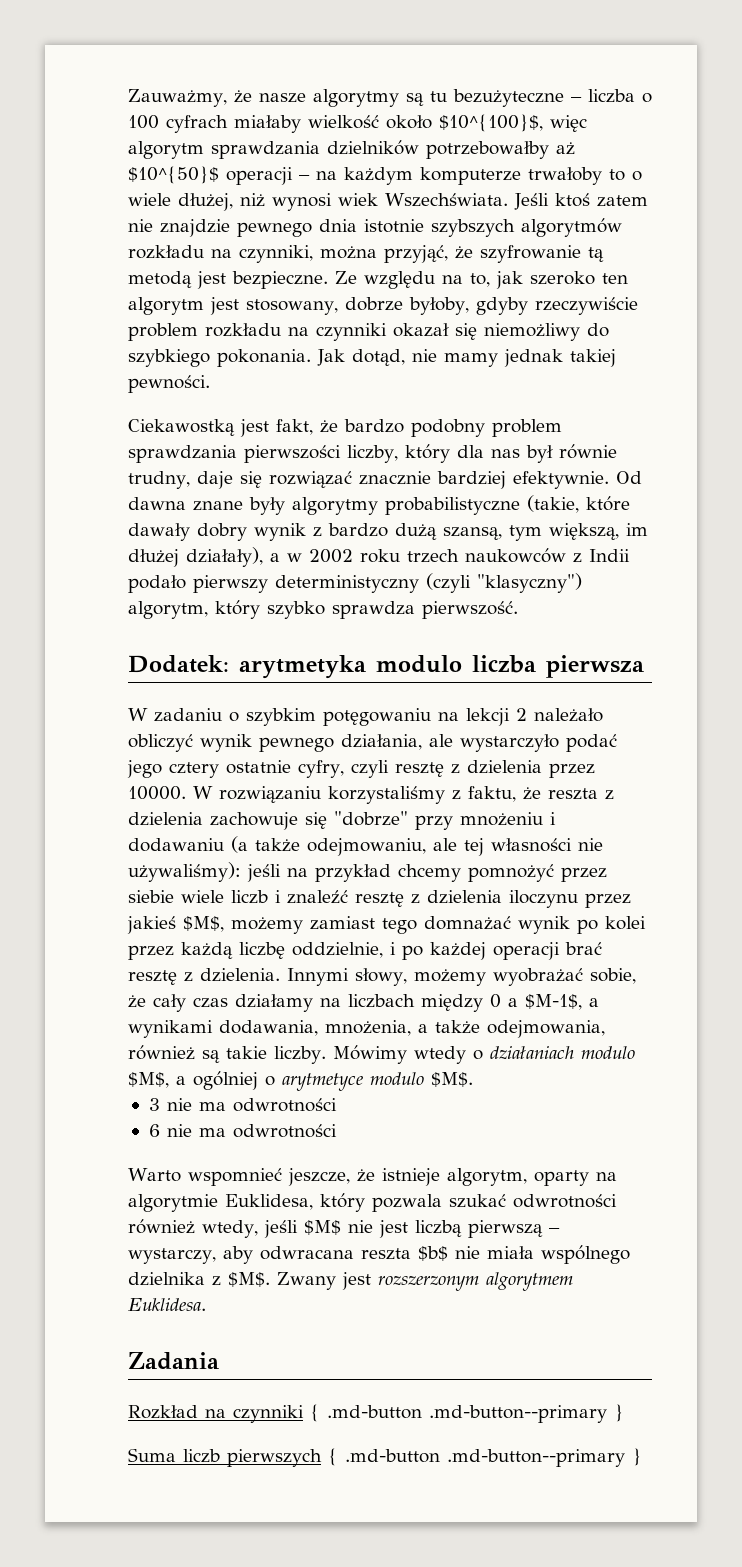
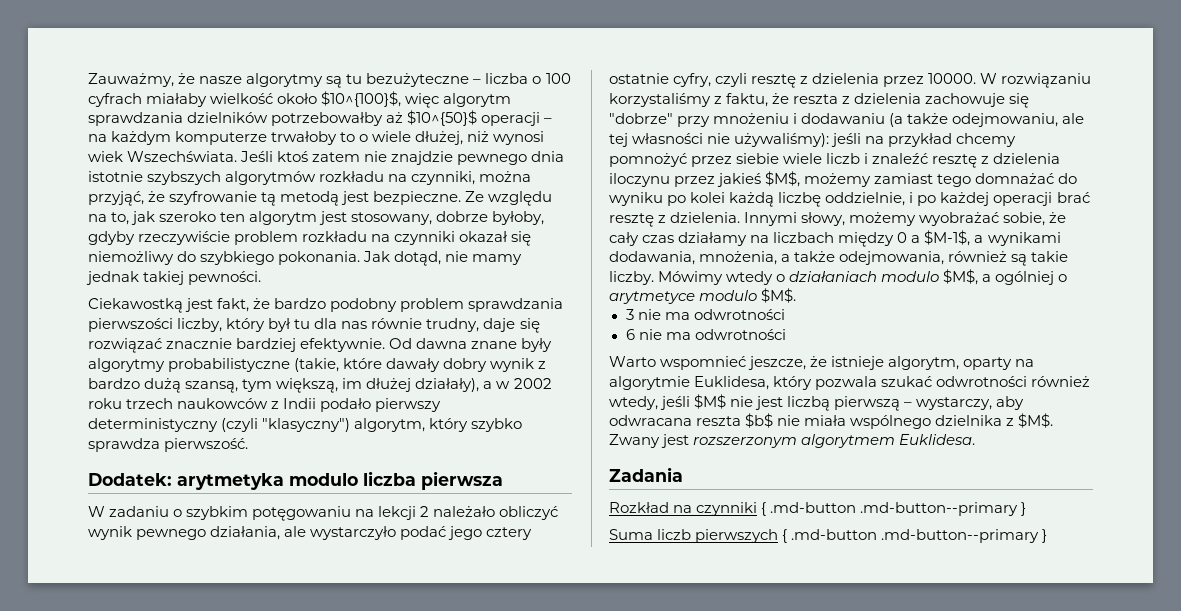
(450, 453) none -> [268,318,311,332] był tu
[525,445,553,463] był -> (368, 325) none
[518,916,570,934] wynik -> [1058,173,1078,184] [609,192,663,206] do wyniku
[128,945,174,960] przez -> (726, 197) none

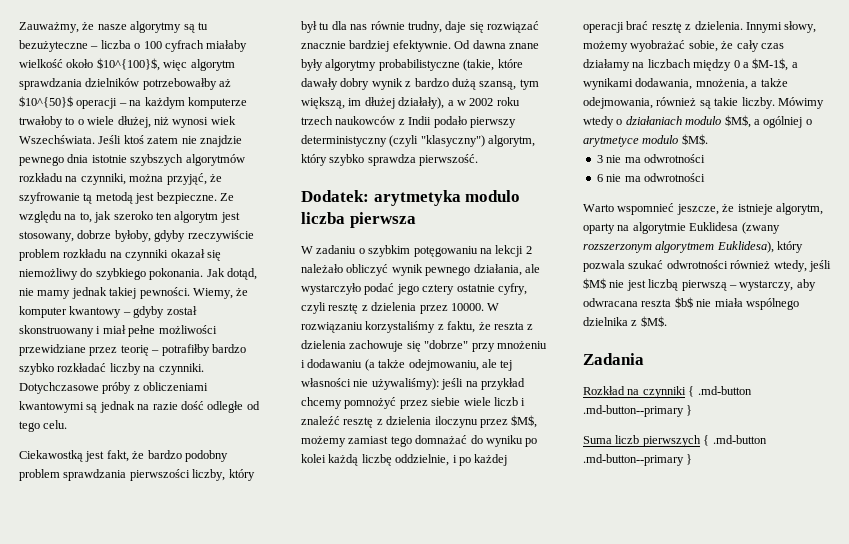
(262, 278) none -> [192,288,249,299] [19,306,197,318] [19,325,217,337] [19,344,246,356] [19,363,204,375] [19,382,209,394] [19,401,260,413] [19,420,68,432] Wiemy, że komputer kwantowy – gdyby został skonstruowany i miał pełne możliwości przewidziane przez teorię – potrafiłby bardzo szybko rozkładać liczby na czynniki. Dotychczasowe próby z obliczeniami kwantowymi są jednak na razie dość odległe od tego celu.
[717,173,762,187] jakieś -> (508, 423) none
[694,376,770,390] Euklidesa, -> [689,222,780,234] [583,241,774,253] Euklidesa (zwany rozszerzonym algorytmem Euklidesa),
[609,434,976,448] Zwany jest rozszerzonym algorytmem Euklidesa. -> (667, 321) none

